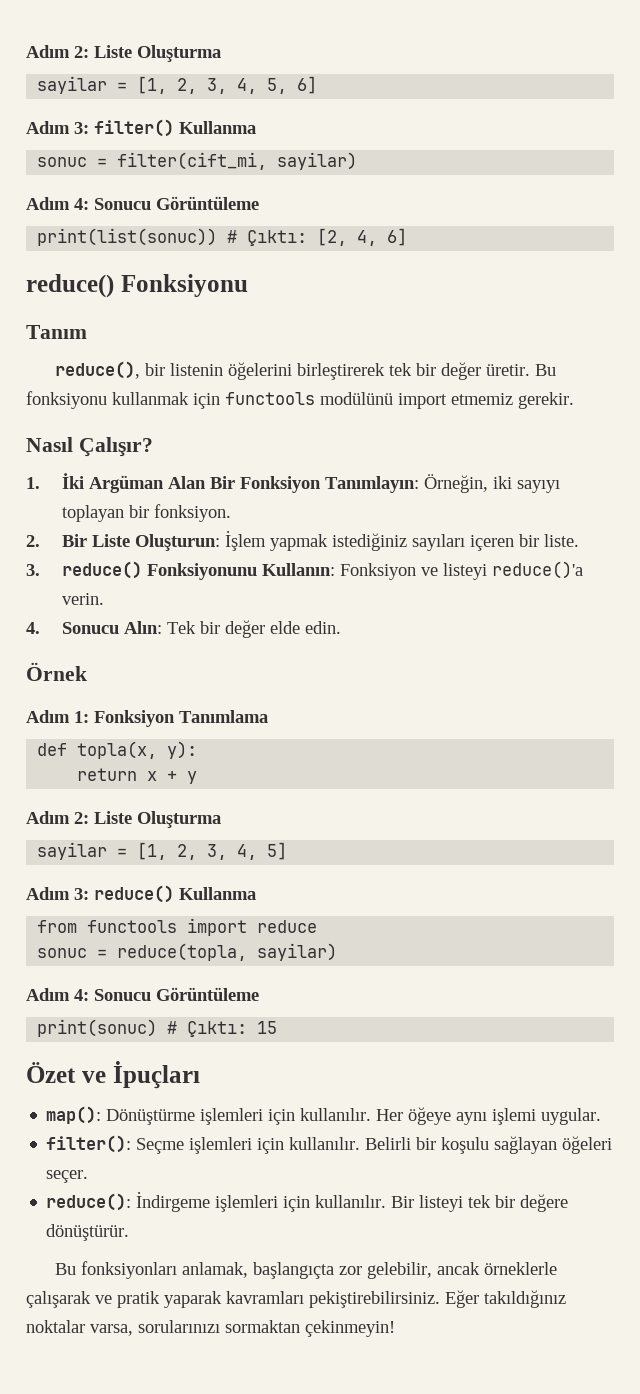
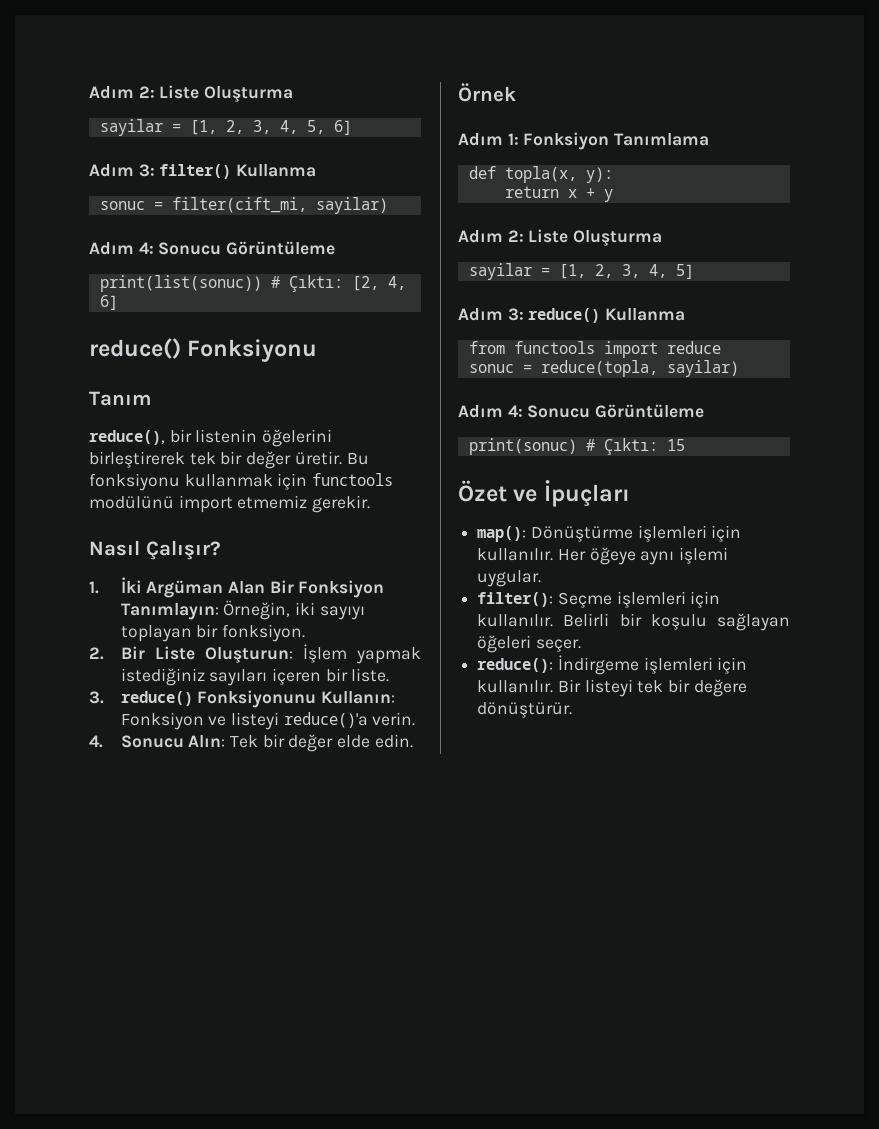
[55,1261,558,1279] [26,1290,566,1308] [26,1320,395,1337] // Bu fonksiyonları anlamak, başlangıçta zor gelebilir, ancak örneklerle çalışarak ve pratik yaparak kavramları pekiştirebilirsiniz. Eğer takıldığınız noktalar varsa, sorularınızı sormaktan çekinmeyin! -> (573, 710) none

